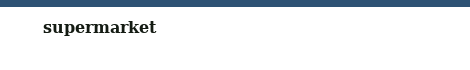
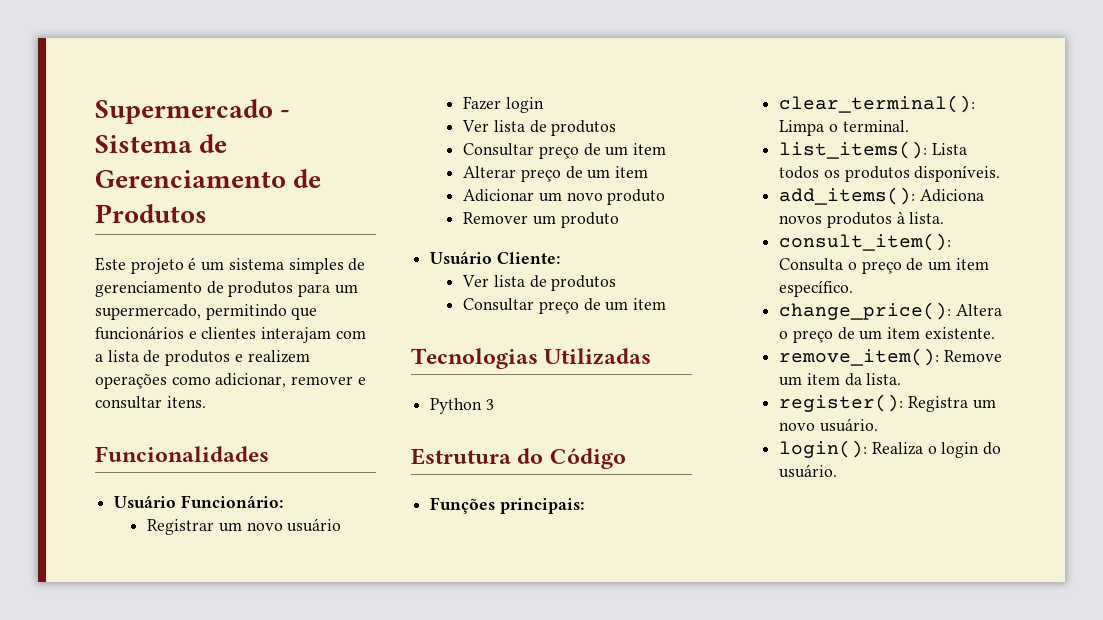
[43,21,157,36] supermarket -> [95,99,291,124] [95,134,228,153] [95,169,322,188] [95,204,207,223] [95,257,366,274] [95,281,358,297] [95,304,318,320] [95,326,366,343] [95,350,310,366] [95,373,366,389] [95,396,206,409] [95,446,269,462] [114,495,283,508] [147,518,342,535] [463,96,544,113] [462,120,617,136] [463,143,667,159] [463,166,649,182] [463,189,666,205] [463,212,619,228] [430,251,560,264] [462,275,617,291] [463,298,667,314] [411,348,652,369] [430,398,494,414] [411,448,626,469] [430,497,584,514] [779,95,976,113] [779,120,909,136] [779,141,967,159] [779,165,1001,182] [779,187,984,205] [779,211,945,228] [779,233,952,251] [779,258,989,274] [779,280,854,297] [779,302,1002,320] [779,327,995,343] [779,348,1002,366] [779,373,902,386] [779,394,996,412] [779,418,878,432] [779,440,1002,458] [779,464,838,478] Supermercado - Sistema de Gerenciamento de Produtos // Este projeto é um sistema simples de gerenciamento de produtos para um supermercado, permitindo que funcionários e clientes interajam com a lista de produtos e realizem operações como adicionar, remover e consultar itens. // Funcionalidades // Usuário Funcionário: // Registrar um novo usuário // Fazer login // Ver lista de produtos // Consultar preço de um item // Alterar preço de um item // Adicionar um novo produto // Remover um produto // Usuário Cliente: // Ver lista de produtos // Consultar preço de um item // Tecnologias Utilizadas // Python 3 // Estrutura do Código // Funções principais: // clear_terminal(): Limpa o terminal. // list_items(): Lista todos os produtos disponíveis. // add_items(): Adiciona novos produtos à lista. // consult_item(): Consulta o preço de um item específico. // change_price(): Altera o preço de um item existente. // remove_item(): Remove um item da lista. // register(): Registra um novo usuário. // login(): Realiza o login do usuário.

